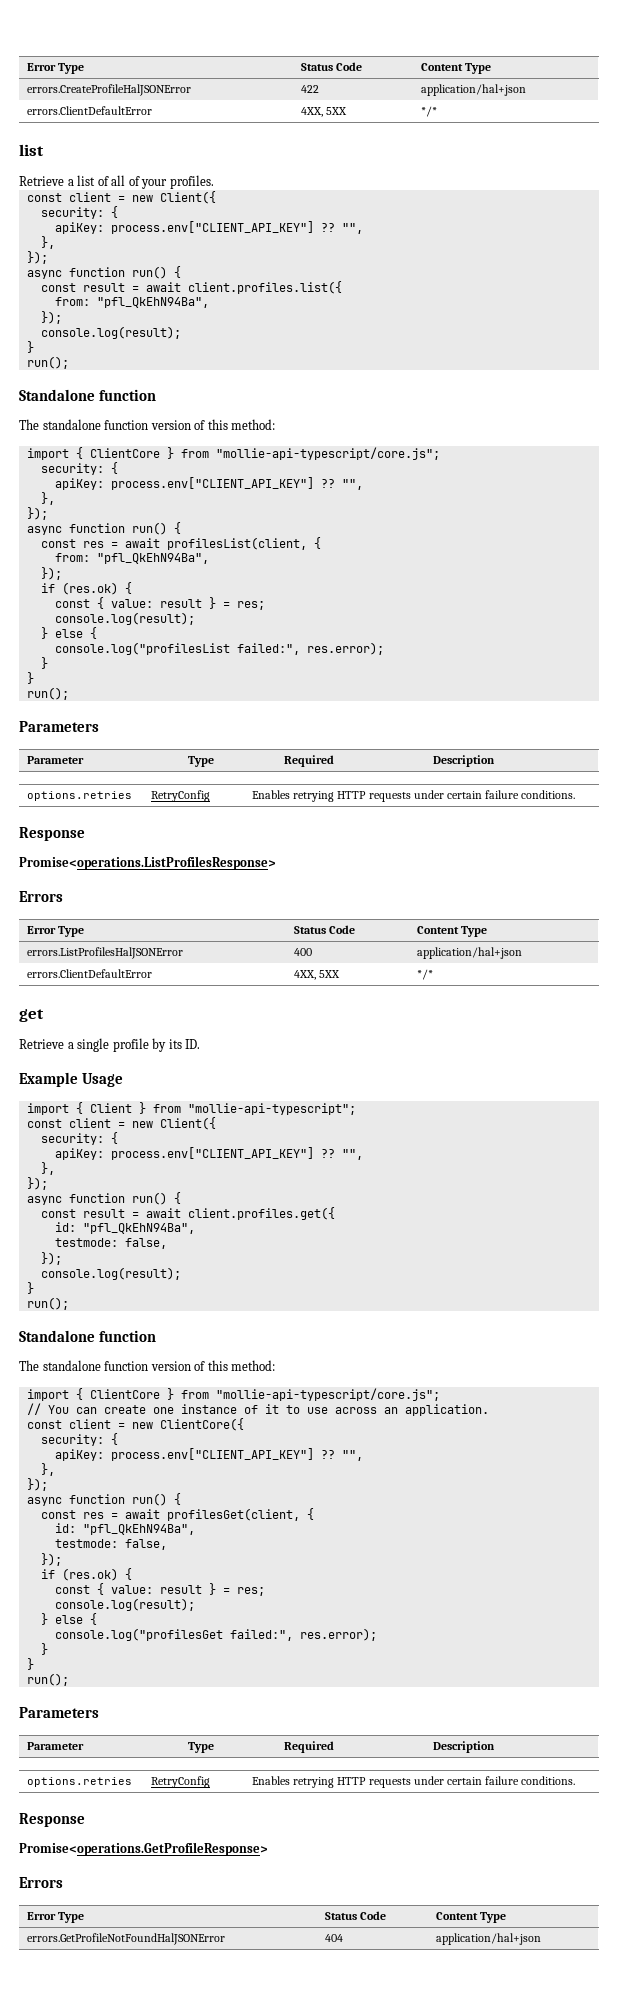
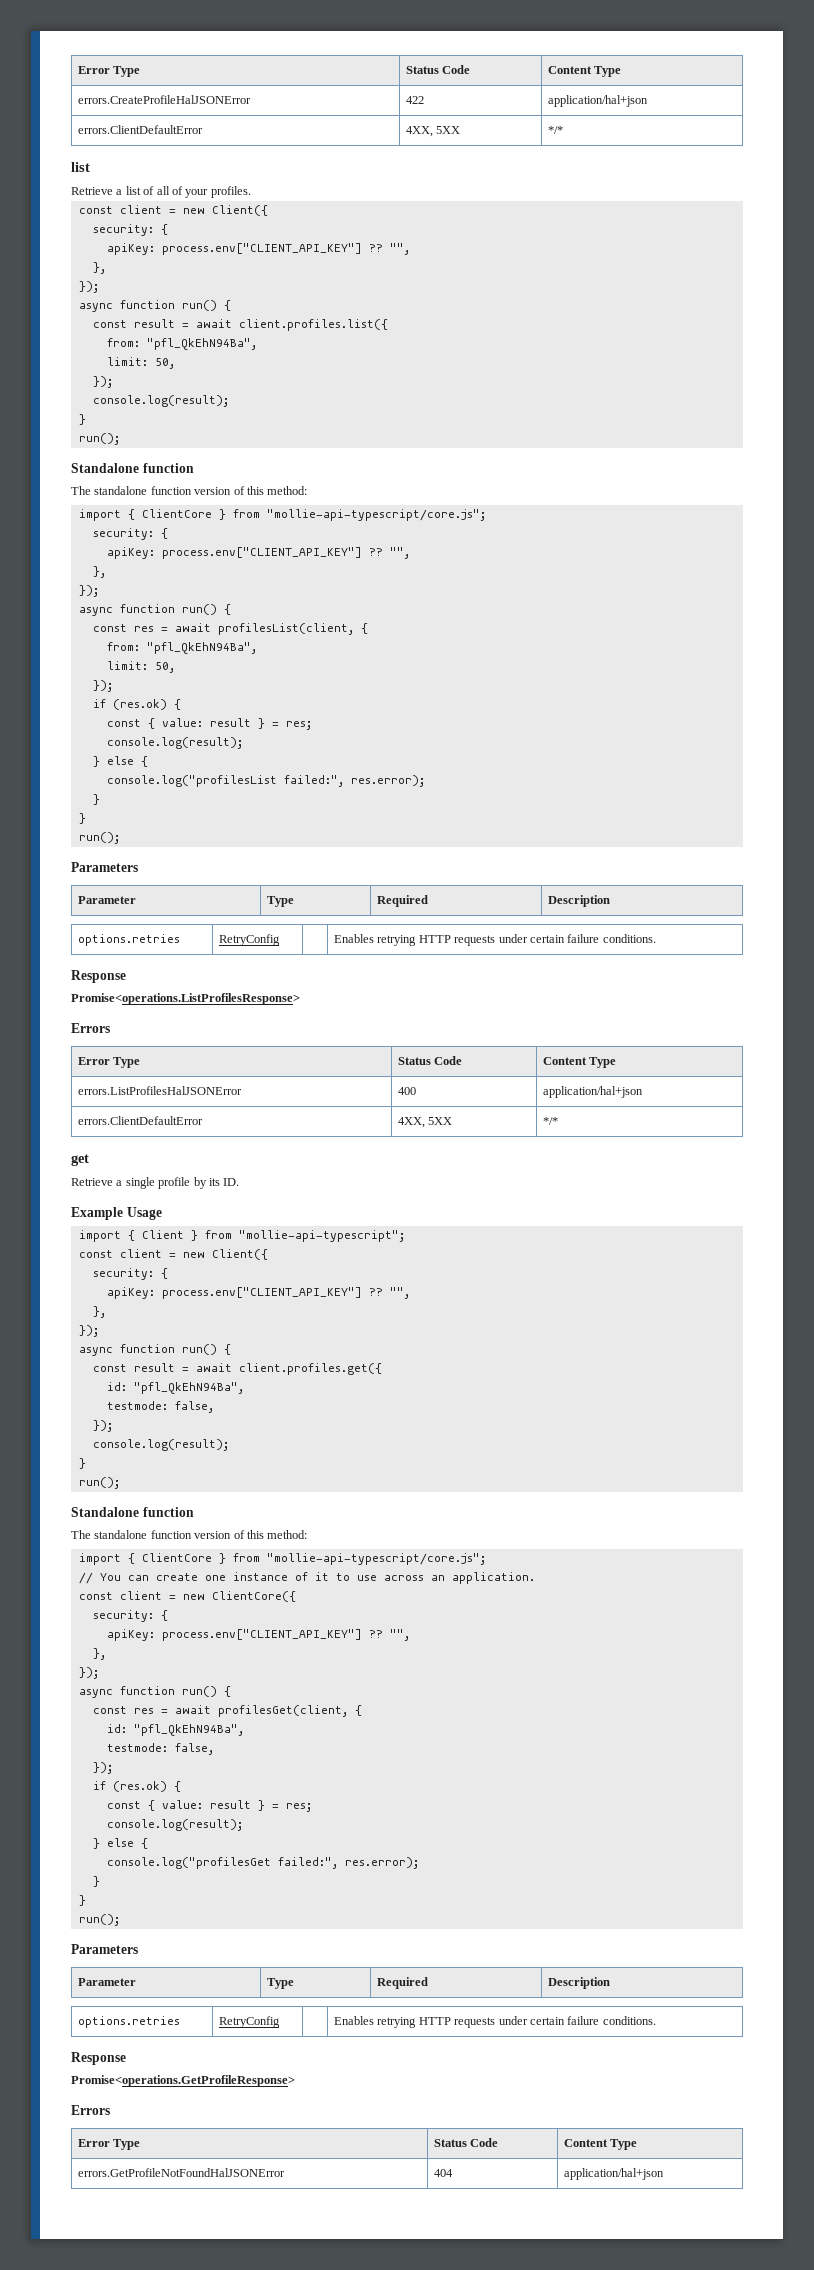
(209, 302) none -> [106,357,175,369] // limit: 50,
(209, 558) none -> [106,661,175,673] // limit: 50,

